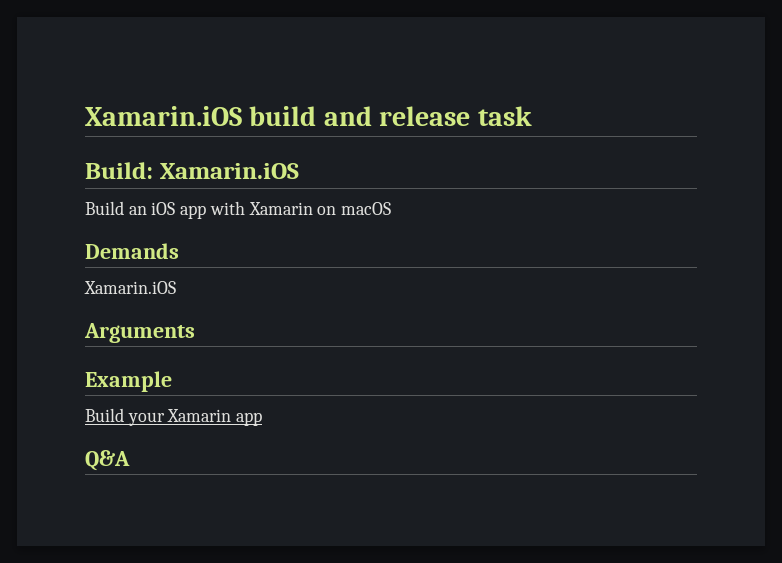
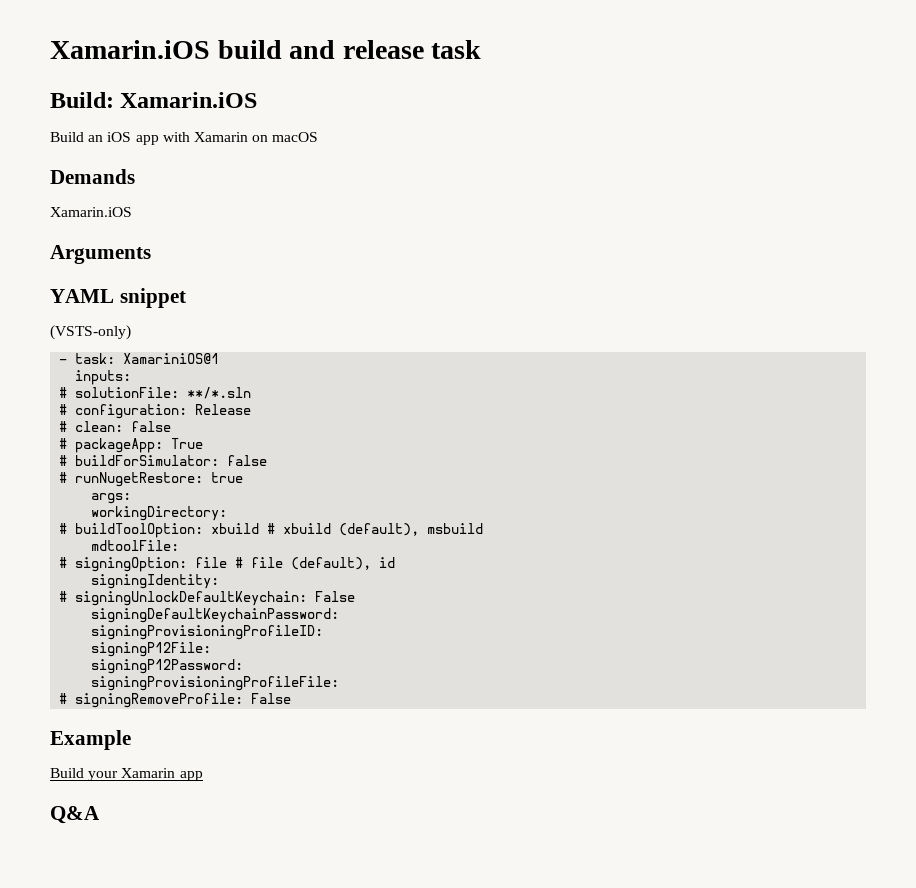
(195, 333) none -> [50,288,186,308] [50,325,131,340] [59,353,220,364] [75,370,132,385] [59,387,252,399] [59,404,252,419] [59,421,172,432] [59,438,204,453] [59,455,268,466] [59,472,244,487] [91,493,132,504] [91,506,228,521] [59,523,484,538] [91,540,180,551] [59,557,396,572] [91,574,220,589] [59,591,356,606] [91,608,340,623] [91,625,324,640] [91,642,212,657] [91,659,244,674] [91,676,340,691] [59,693,292,708] // YAML snippet // (VSTS-only) // - task: XamariniOS@1 // inputs: // # solutionFile: **/*.sln // # configuration: Release // # clean: false // # packageApp: True // # buildForSimulator: false // # runNugetRestore: true // args: // workingDirectory: // # buildToolOption: xbuild # xbuild (default), msbuild // mdtoolFile: // # signingOption: file # file (default), id // signingIdentity: // # signingUnlockDefaultKeychain: False // signingDefaultKeychainPassword: // signingProvisioningProfileID: // signingP12File: // signingP12Password: // signingProvisioningProfileFile: // # signingRemoveProfile: False

